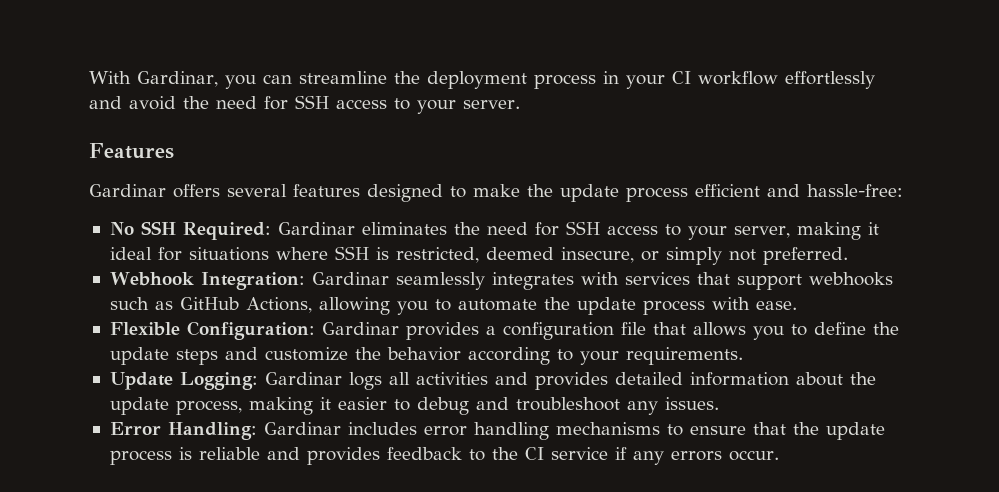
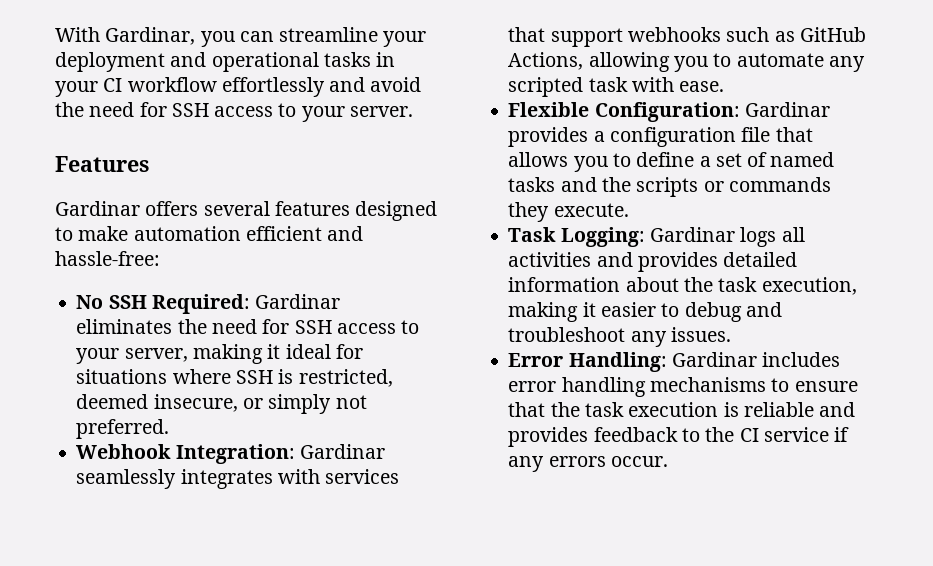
[393,71,596,89] the deployment process -> [383,31,427,47] [55,52,371,72] your deployment and operational tasks
[527,184,688,202] the update process -> [133,226,241,241] automation
[543,297,705,315] the update process -> [828,56,865,72] [508,77,628,97] any scripted task
[872,322,899,335] [109,347,743,365] [109,372,173,390] the update steps and customize the behavior according to your requirements. // Update -> [699,152,835,167] [508,177,831,197] [508,202,629,222] [508,227,557,242] a set of named tasks and the scripts or commands they execute. // Task
[109,397,242,415] update process, -> [718,277,857,295] task execution,
[825,422,885,440] [109,450,172,465] update process -> [584,402,719,417] task execution

